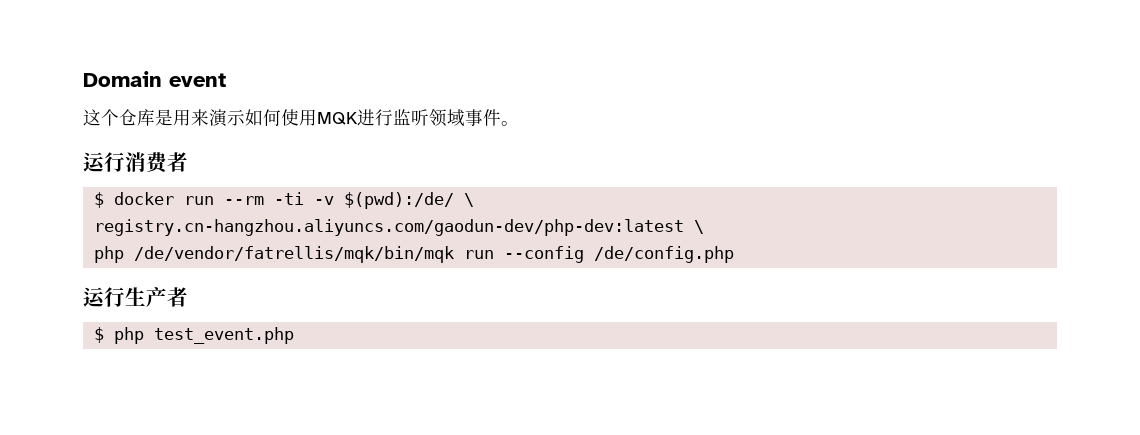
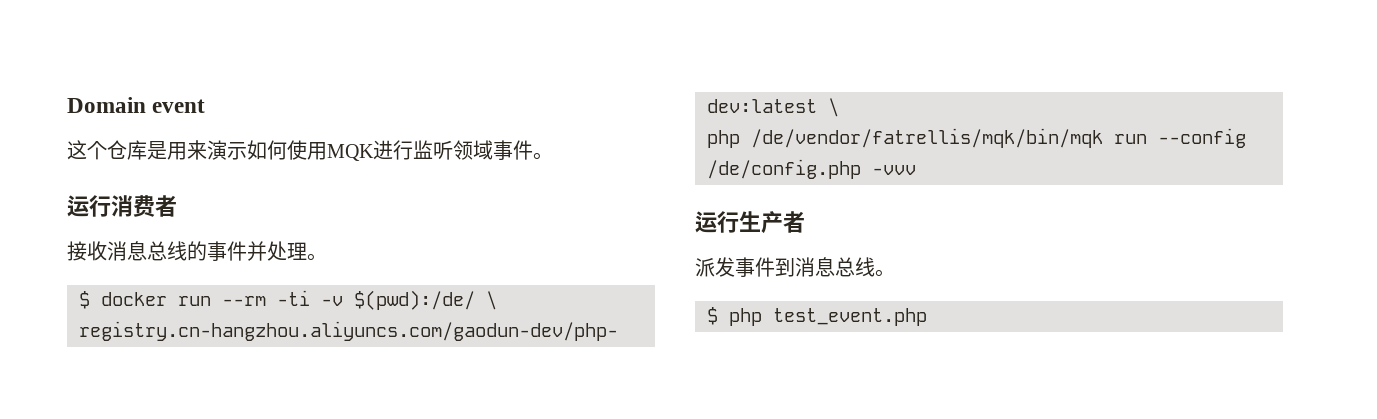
(188, 162) none -> [67,241,327,261] // 接收消息总线的事件并处理。
(734, 254) none -> [872,165,916,175] -vvv
(188, 297) none -> [695,257,895,277] // 派发事件到消息总线。

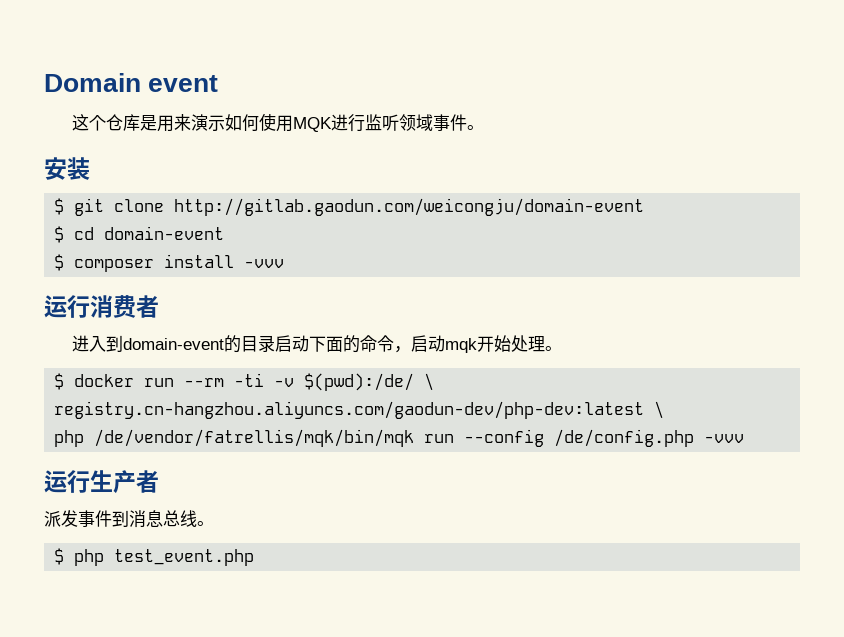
[67,195,177,217] [67,241,267,261] 运行消费者 // 接收消息总线的事件并 -> [44,157,90,180] [54,198,645,216] [54,226,225,243] [54,254,285,272] [44,295,159,318] [72,335,512,353] 安装 // $ git clone http://gitlab.gaodun.com/weicongju/domain-event // $ cd domain-event // $ composer install -vvv // 运行消费者 // 进入到domain-event的目录启动下面的命令，启动mqk开始

